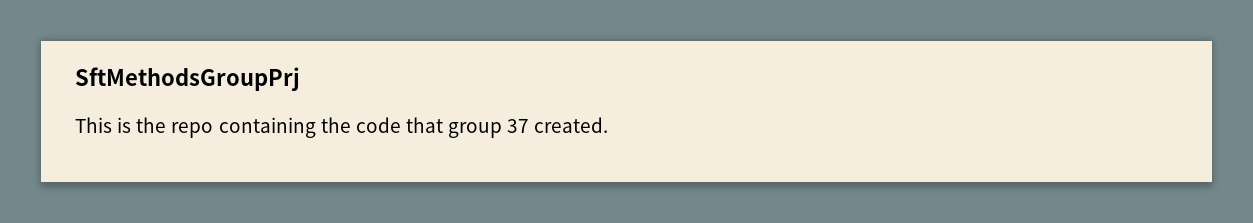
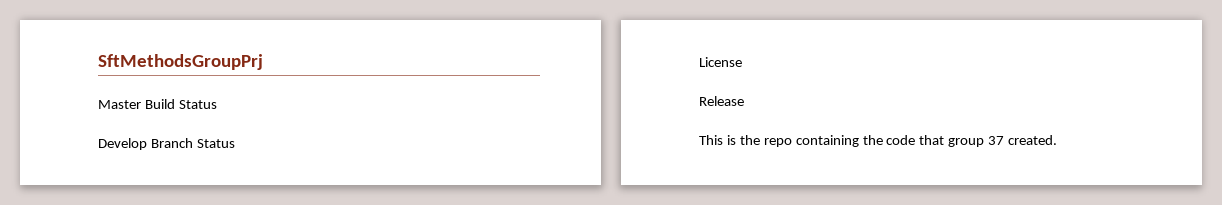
(300, 79) none -> [98,99,217,109] [98,138,235,150] [699,57,742,67] [699,96,744,106] // Master Build Status // Develop Branch Status // License // Release

